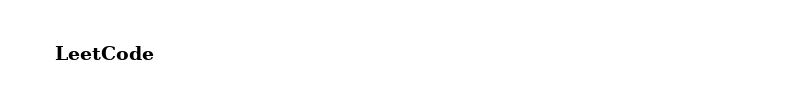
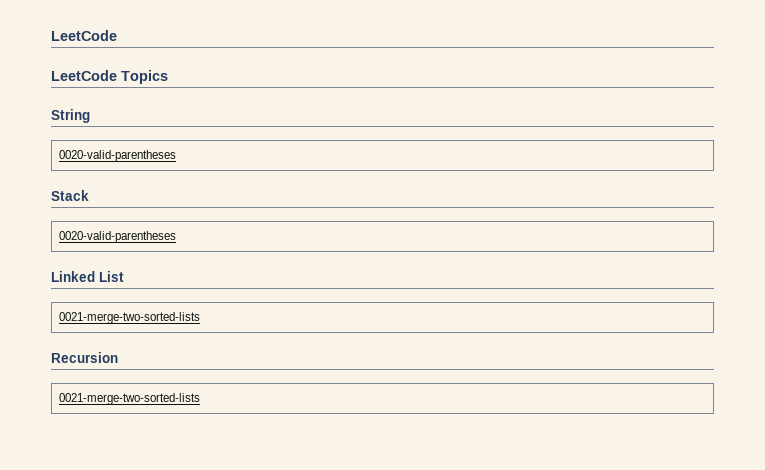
[55,46,154,60] LeetCode -> [51,30,117,41] [51,70,168,84] [51,109,90,123] [58,150,176,162] [51,190,89,201] [58,231,176,243] [51,271,124,282] [58,312,200,324] [51,352,118,363] [58,393,200,405] LeetCode // LeetCode Topics // String // 0020-valid-parentheses // Stack // 0020-valid-parentheses // Linked List // 0021-merge-two-sorted-lists // Recursion // 0021-merge-two-sorted-lists

